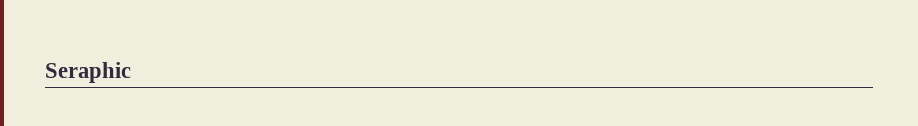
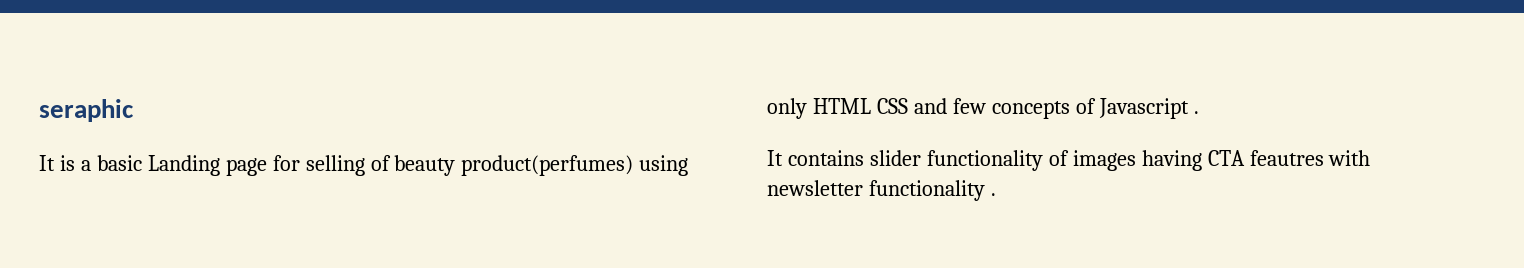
[45,62,131,83] Seraphic -> [39,99,134,122] [39,155,689,176] [767,98,1199,119] [767,150,1371,171] [767,180,996,201] seraphic // It is a basic Landing page for selling of beauty product(perfumes) using only HTML CSS and few concepts of Javascript . // It contains slider functionality of images having CTA feautres with newsletter functionality .

